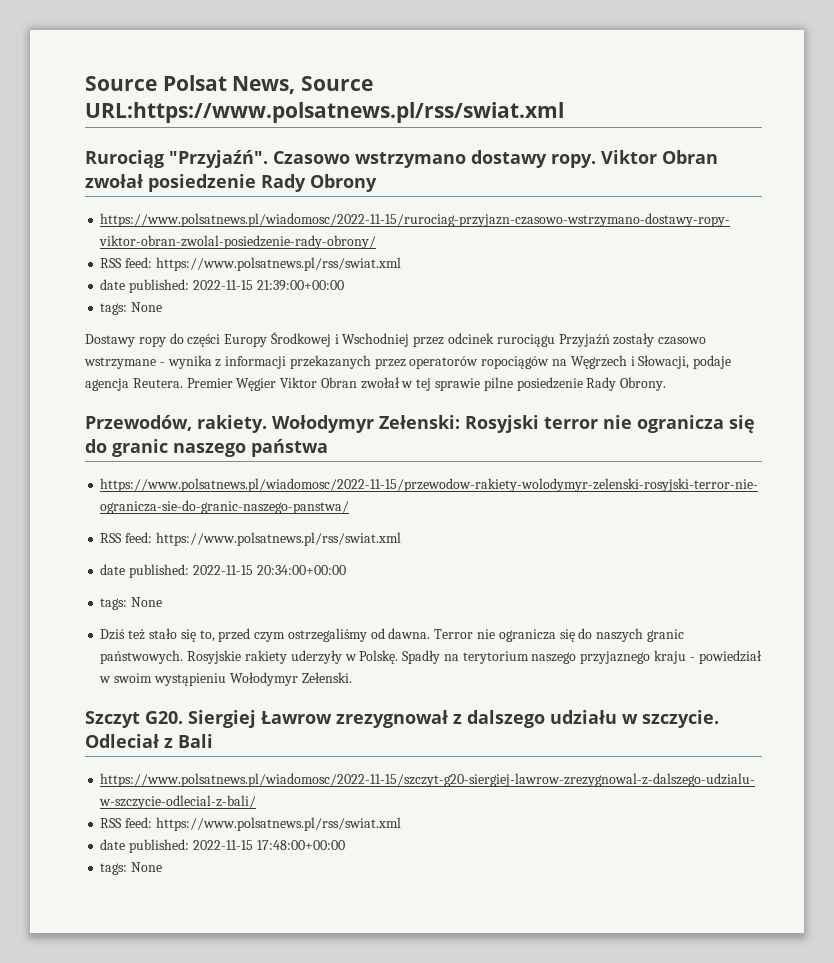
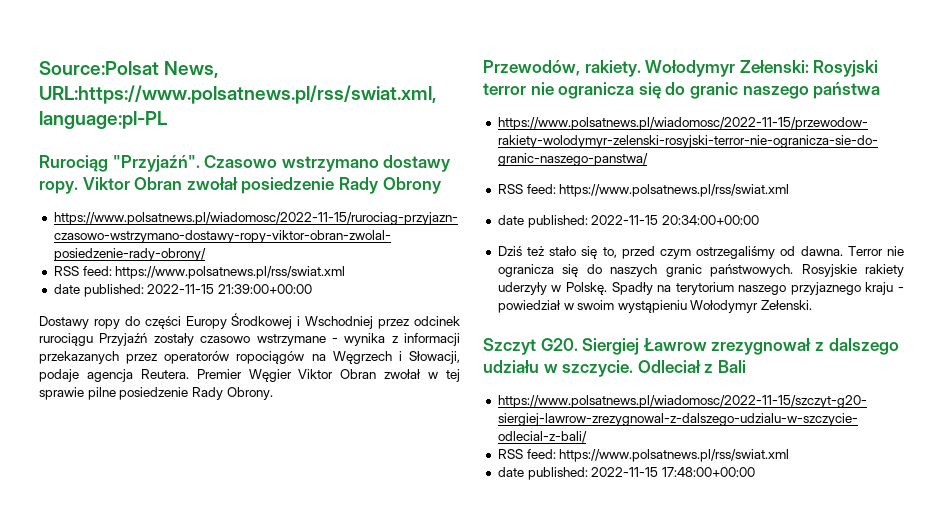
[85,75,374,94] [85,102,564,123] Source Polsat News, Source URL:https://www.polsatnews.pl/rss/swiat.xml -> [39,61,219,78] [39,85,436,104] [39,111,167,129] Source:Polsat News, URL:https://www.polsatnews.pl/rss/swiat.xml, language:pl-PL
[100,302,163,315] // tags: None -> (312, 289) none
[100,597,163,610] // tags: None -> (759, 220) none
[100,862,163,875] // tags: None -> (755, 472) none

